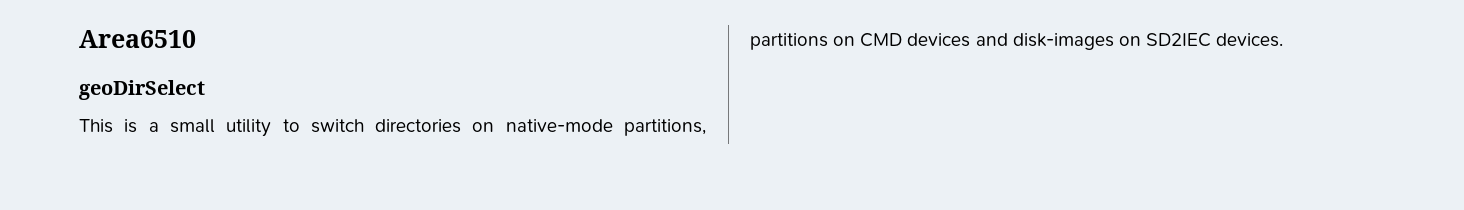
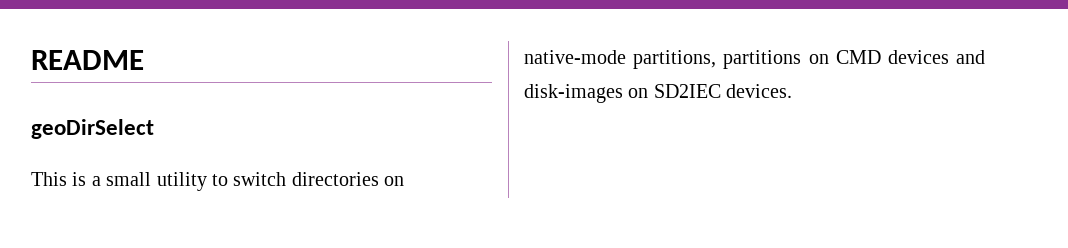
[79,30,196,48] Area6510 -> [31,50,144,70] README

